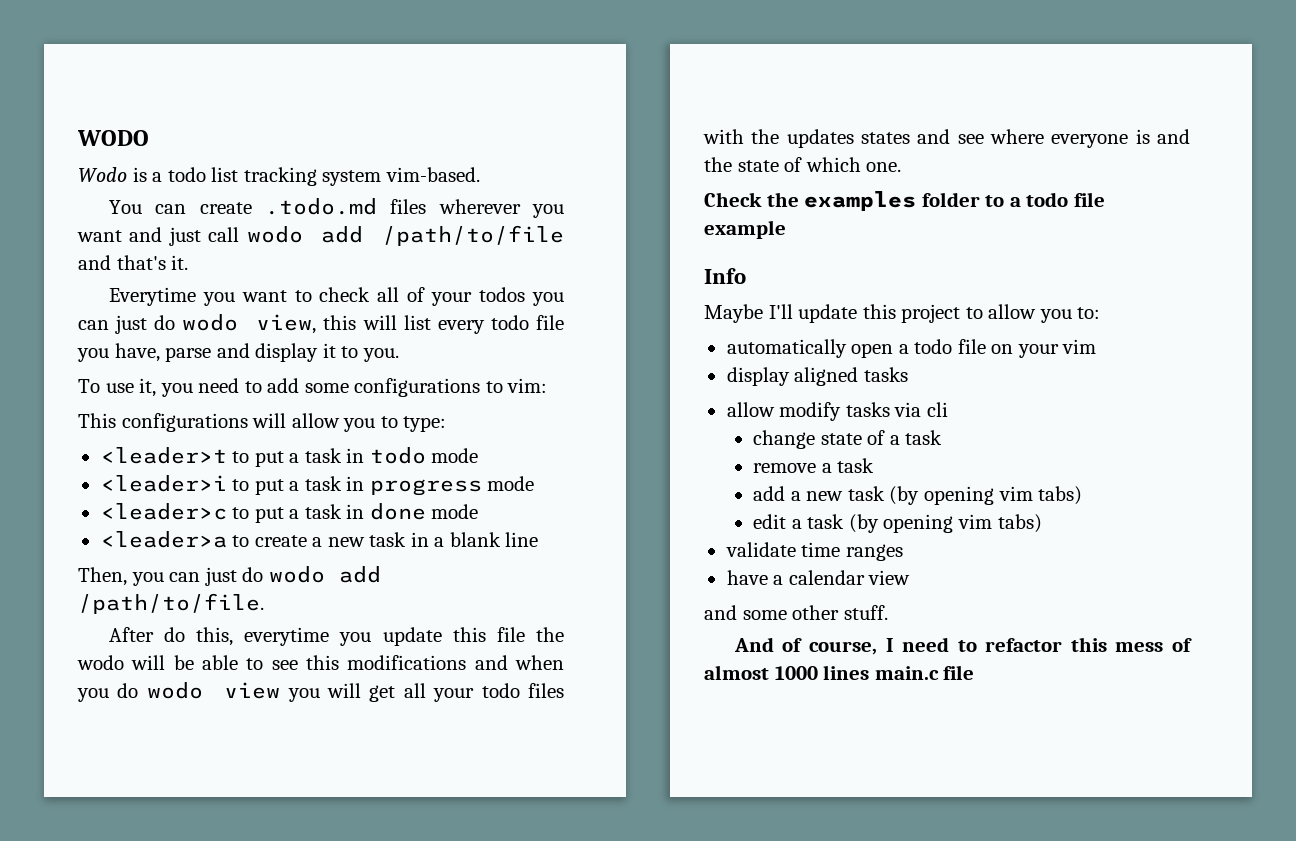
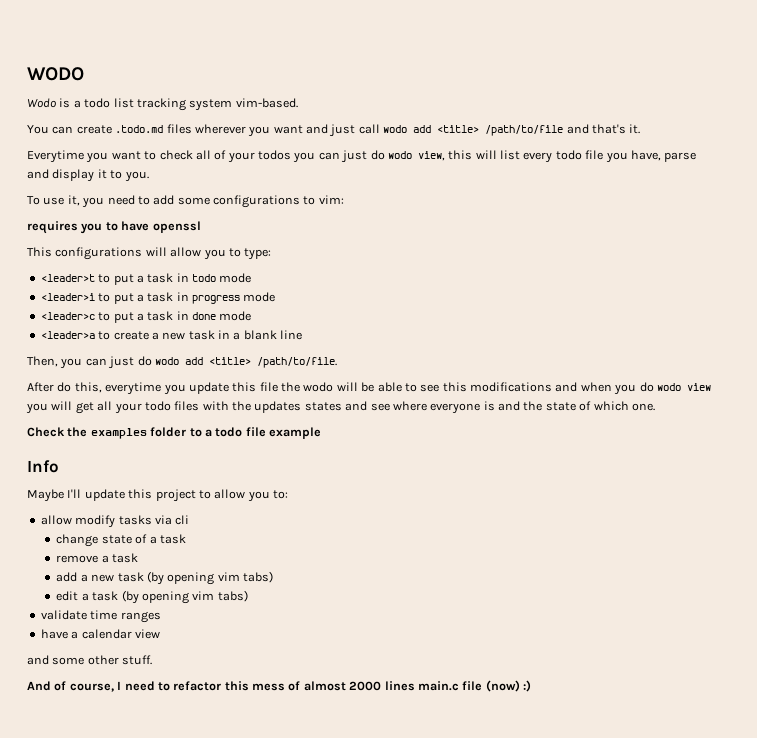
(364, 234) none -> [437,125,480,133] <title>
(548, 385) none -> [27,221,201,234] // requires you to have openssl
(381, 574) none -> [208,357,251,365] <title>
[726,339,1097,358] [726,367,908,386] // automatically open a todo file on your vim // display aligned tasks -> (288, 494) none
[774,666,818,680] 1000 -> [349,681,382,691] 2000
(975, 672) none -> [485,680,531,692] (now) :)

